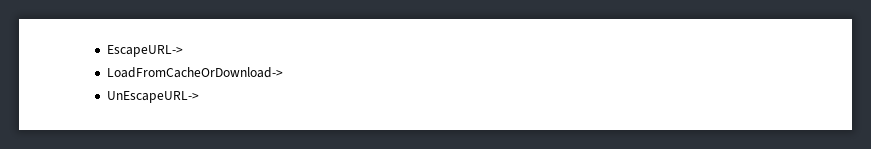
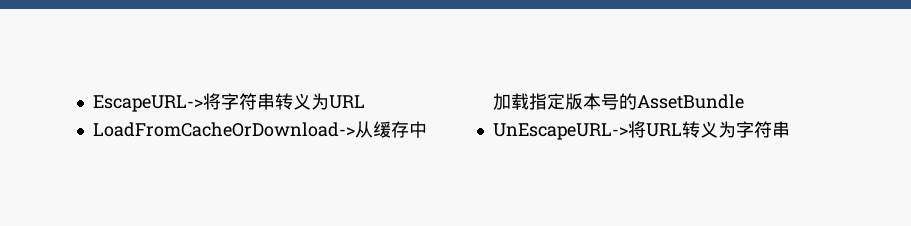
[106,67,283,78] [106,91,199,103] // LoadFromCacheOrDownload-> // UnEscapeURL-> -> [202,93,365,110] [92,121,427,138] [492,93,744,110] [492,121,790,140] 将字符串转义为URL // LoadFromCacheOrDownload->从缓存中加载指定版本号的AssetBundle // UnEscapeURL->将URL转义为字符串

